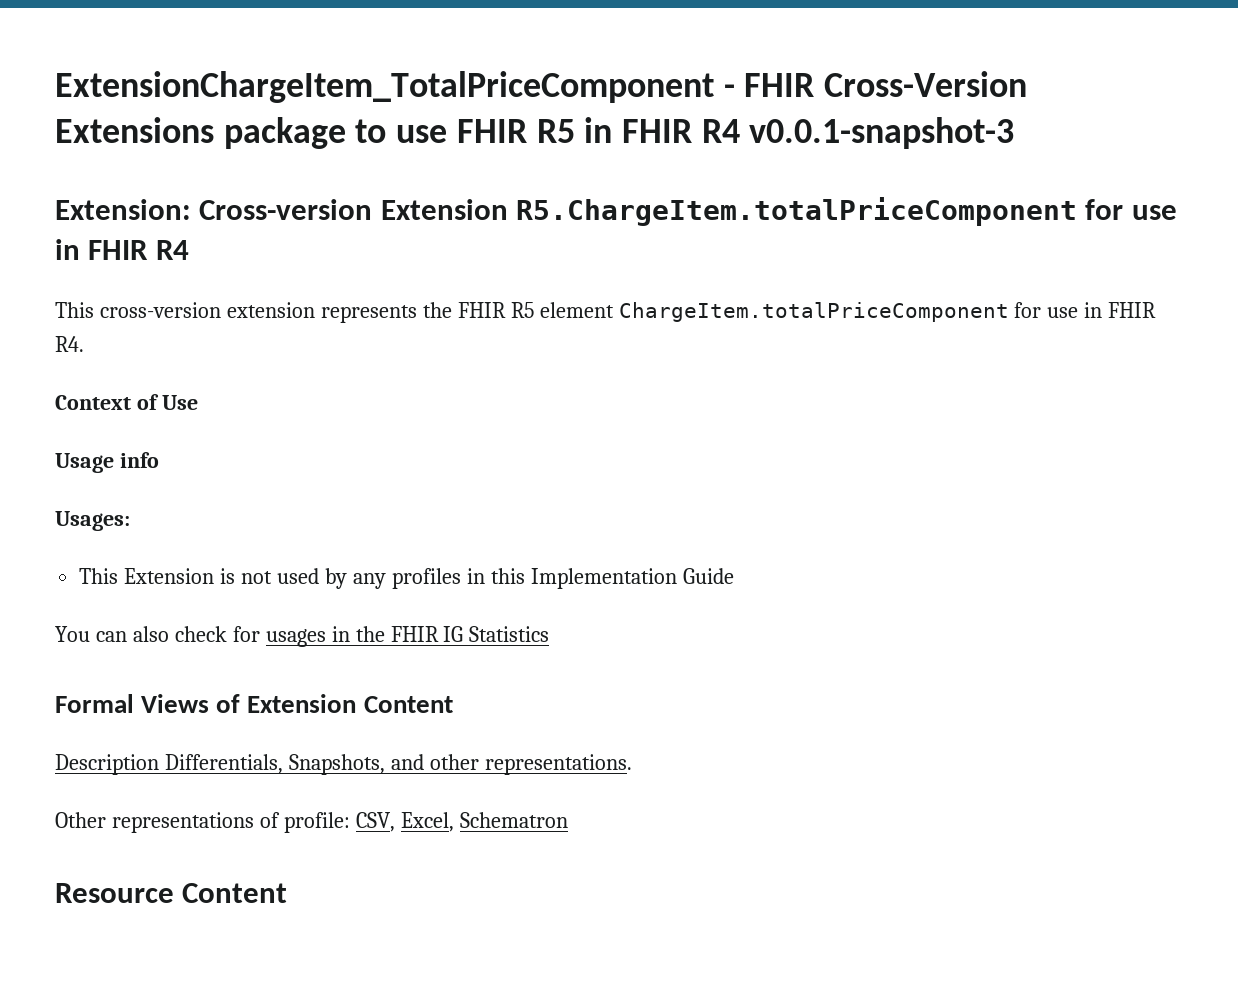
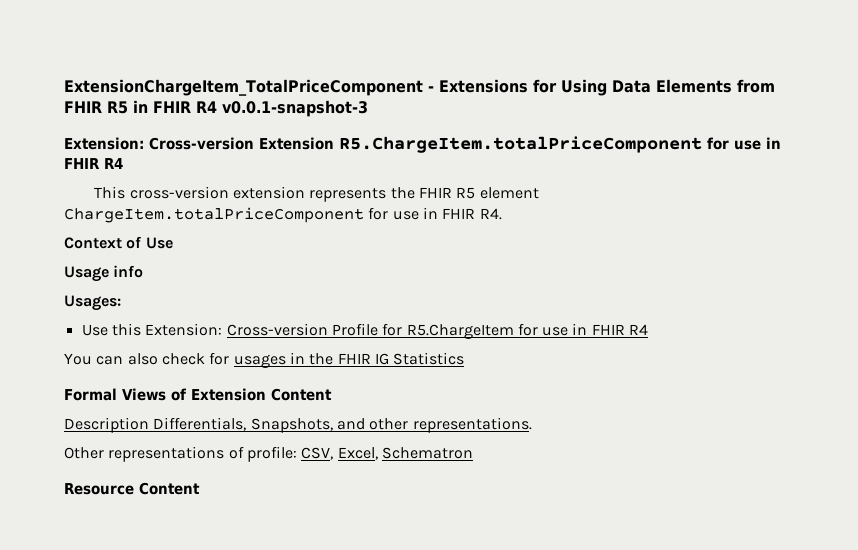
[744,71,1028,97] [55,117,448,149] FHIR Cross-Version Extensions package to use -> [438,79,775,96] Extensions for Using Data Elements from
[79,568,734,589] This Extension is not used by any profiles in this Implementation Guide -> [81,323,649,339] Use this Extension: Cross-version Profile for R5.ChargeItem for use in FHIR R4

